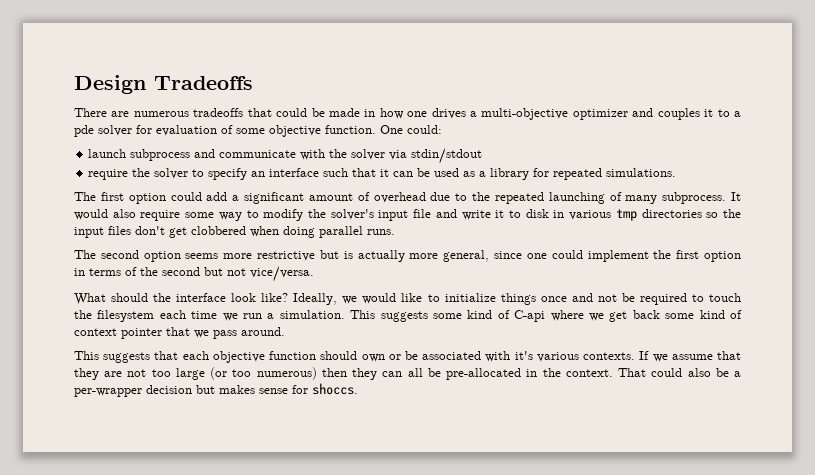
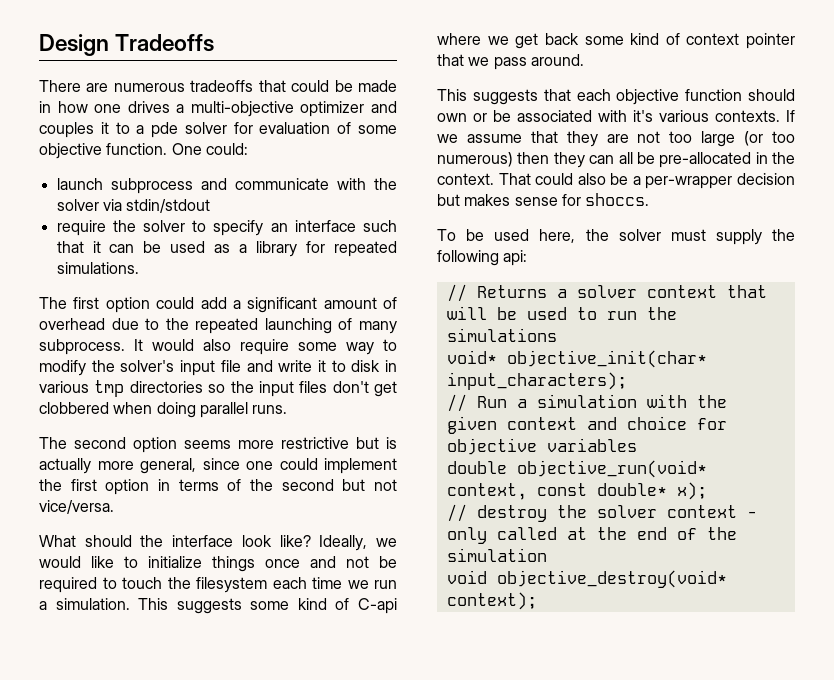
(358, 389) none -> [437,229,795,245] [437,250,528,266] [446,284,767,302] [446,306,677,320] [446,328,557,342] [446,350,707,368] [446,372,627,390] [446,394,727,412] [446,416,727,434] [446,438,637,455] [446,460,707,478] [446,482,707,500] [446,504,757,522] [446,527,737,544] [446,548,547,562] [446,570,727,588] [446,592,537,610] // To be used here, the solver must supply the following api: // // Returns a solver context that will be used to run the simulations // void* objective_init(char* input_characters); // // Run a simulation with the given context and choice for objective variables // double objective_run(void* context, const double* x); // // destroy the solver context - only called at the end of the simulation // void objective_destroy(void* context);

